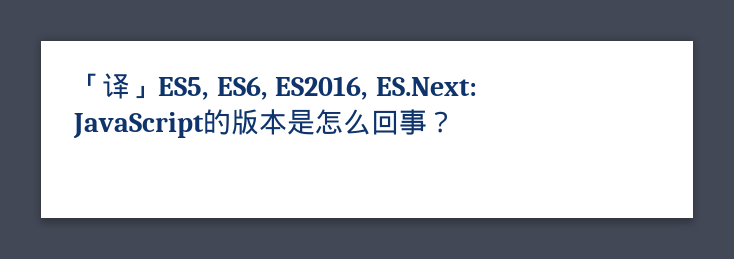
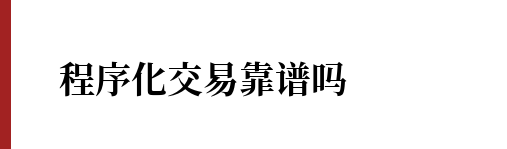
[74,73,477,100] [73,109,455,139] 「译」ES5, ES6, ES2016, ES.Next: JavaScript的版本是怎么回事？ -> [59,61,347,97] 程序化交易靠谱吗

